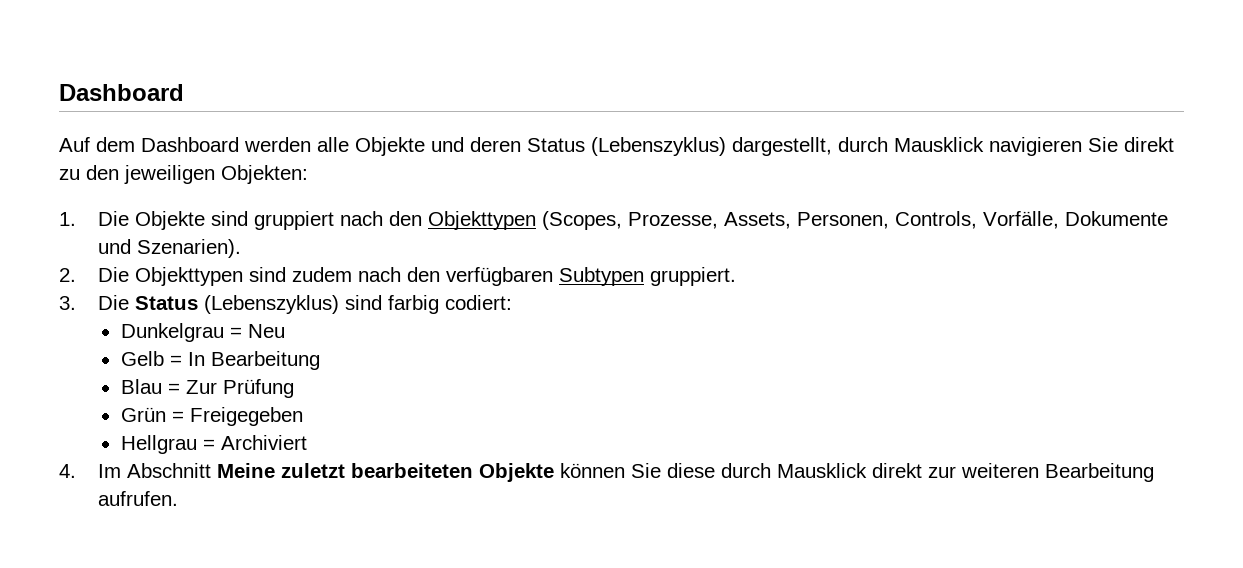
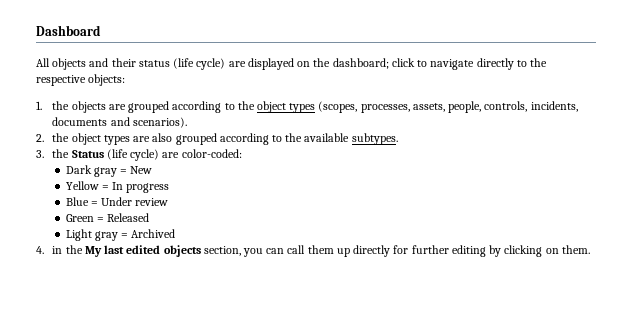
[59,137,1174,156] [59,165,308,184] [59,211,1169,230] [98,239,242,258] [59,267,737,286] [59,295,513,314] [120,323,285,342] [120,351,320,370] [120,379,294,398] [120,407,303,426] [120,435,307,454] [59,463,1155,482] [98,491,179,506] Auf dem Dashboard werden alle Objekte und deren Status (Lebenszyklus) dargestellt, durch Mausklick navigieren Sie direkt zu den jeweiligen Objekten: // 1. Die Objekte sind gruppiert nach den Objekttypen (Scopes, Prozesse, Assets, Personen, Controls, Vorfälle, Dokumente und Szenarien). // 2. Die Objekttypen sind zudem nach den verfügbaren Subtypen gruppiert. // 3. Die Status (Lebenszyklus) sind farbig codiert: // Dunkelgrau = Neu // Gelb = In Bearbeitung // Blau = Zur Prüfung // Grün = Freigegeben // Hellgrau = Archiviert // 4. Im Abschnitt Meine zuletzt bearbeiteten Objekte können Sie diese durch Mausklick direkt zur weiteren Bearbeitung aufrufen. -> [36,58,548,70] [36,74,126,86] [36,101,578,113] [52,117,187,128] [36,133,398,145] [36,149,242,161] [65,165,153,177] [65,181,170,193] [65,197,169,206] [65,213,149,222] [65,229,176,241] [36,245,590,257] All objects and their status (life cycle) are displayed on the dashboard; click to navigate directly to the respective objects: // 1. the objects are grouped according to the object types (scopes, processes, assets, people, controls, incidents, documents and scenarios). // 2. the object types are also grouped according to the available subtypes. // 3. the Status (life cycle) are color-coded: // Dark gray = New // Yellow = In progress // Blue = Under review // Green = Released // Light gray = Archived // 4. in the My last edited objects section, you can call them up directly for further editing by clicking on them.

